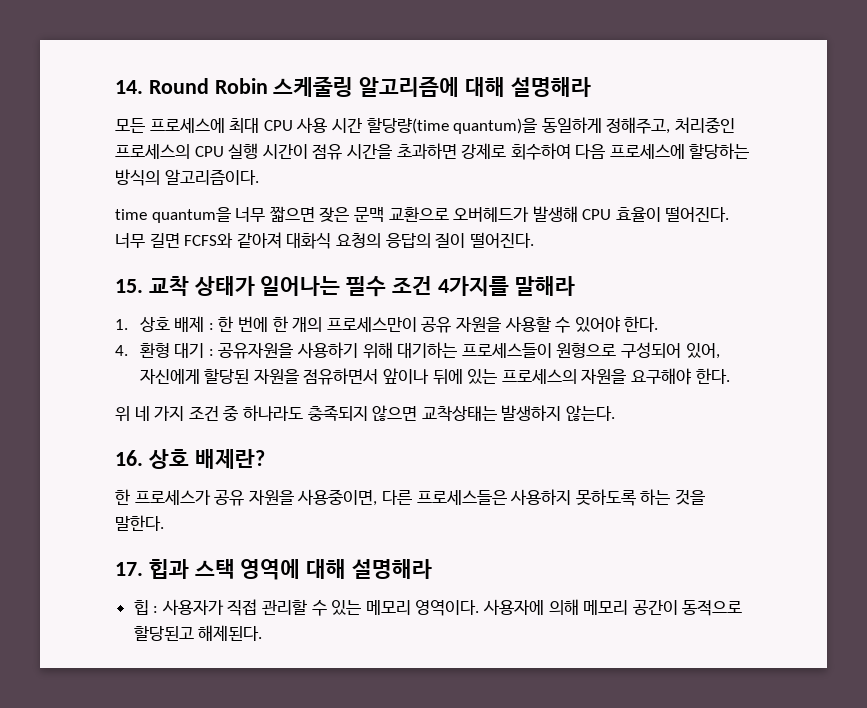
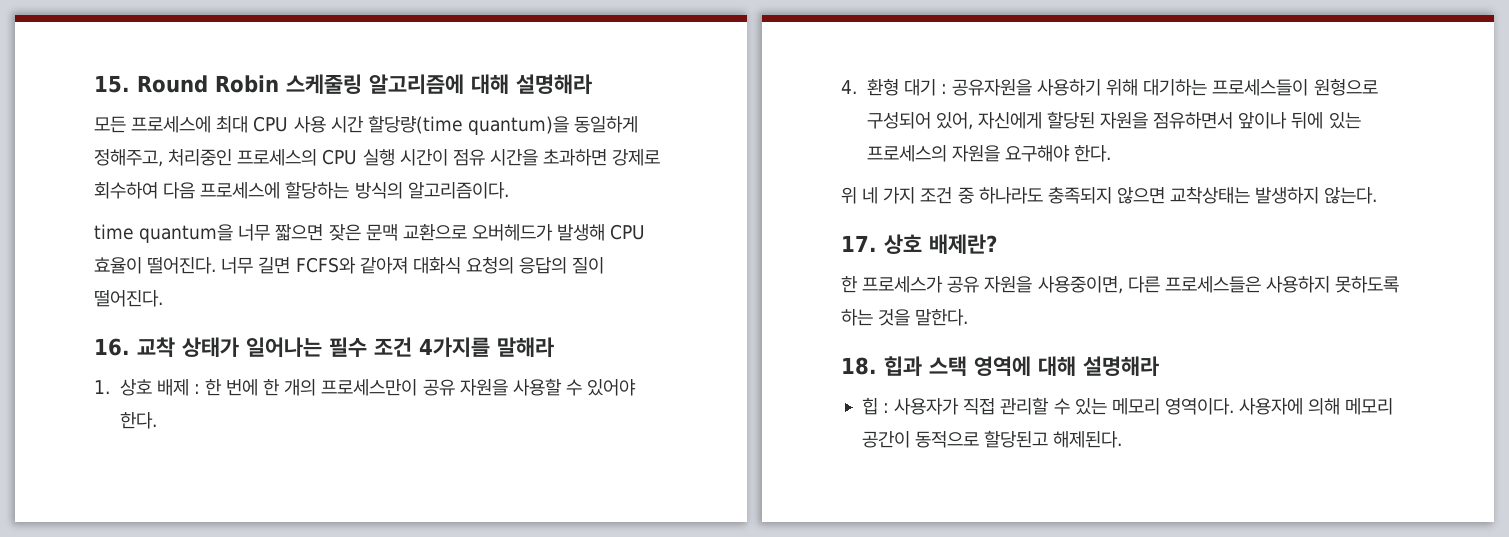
[115,80,143,94] 14. -> [94,75,130,93] 15.
[115,279,143,293] 15. -> [94,338,130,356] 16.
[115,450,143,466] 16. -> [841,235,877,252] 17.
[115,562,143,576] 17. -> [841,357,877,375] 18.

